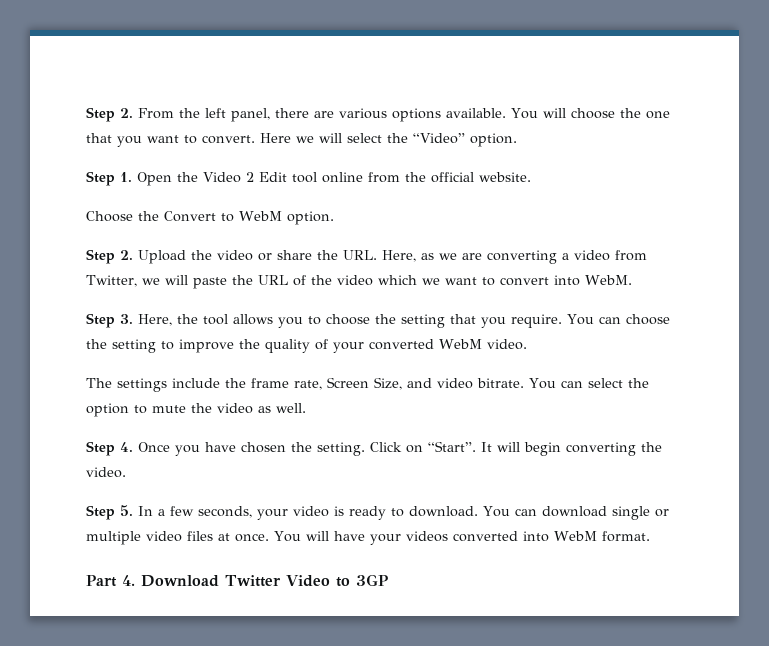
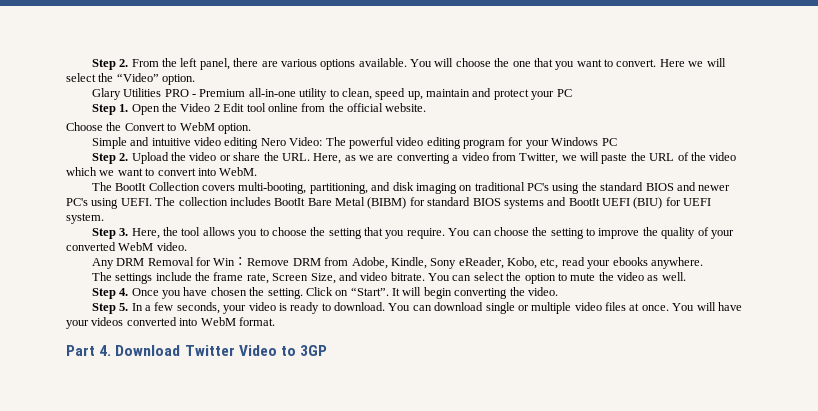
(517, 140) none -> [91,88,572,100] // Glary Utilities PRO - Premium all-in-one utility to clean, speed up, maintain and protect your PC
(334, 218) none -> [91,137,617,149] // Simple and intuitive video editing Nero Video: The powerful video editing program for your Windows PC
(632, 280) none -> [91,182,731,194] [66,197,712,209] [66,213,104,224] // The BootIt Collection covers multi-booting, partitioning, and disk imaging on traditional PC's using the standard BIOS and newer PC's using UEFI. The collection includes BootIt Bare Metal (BIBM) for standard BIOS systems and BootIt UEFI (BIU) for UEFI system.
(527, 344) none -> [91,257,703,269] // Any DRM Removal for Win：Remove DRM from Adobe, Kindle, Sony eReader, Kobo, etc, read your ebooks anywhere.

